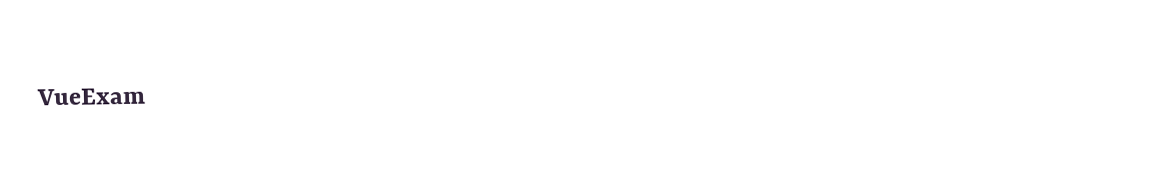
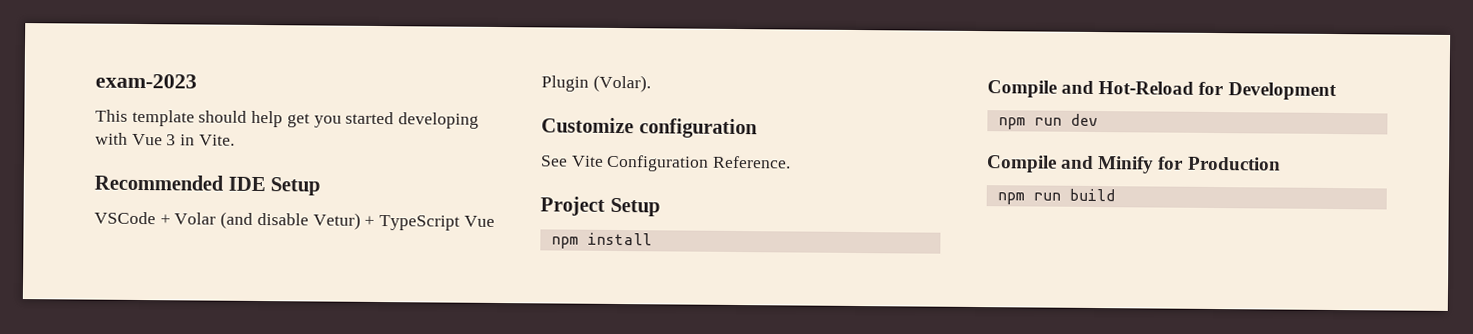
[36,87,146,106] VueExam -> [95,73,197,89] [95,109,480,129] [95,132,235,146] [94,174,321,196] [94,211,495,231] [541,74,651,93] [541,117,758,139] [540,154,792,172] [540,196,660,217] [550,232,652,249] [987,80,1337,101] [997,113,1098,130] [986,155,1281,174] [996,188,1115,205] exam-2023 // This template should help get you started developing with Vue 3 in Vite. // Recommended IDE Setup // VSCode + Volar (and disable Vetur) + TypeScript Vue Plugin (Volar). // Customize configuration // See Vite Configuration Reference. // Project Setup // npm install // Compile and Hot-Reload for Development // npm run dev // Compile and Minify for Production // npm run build

